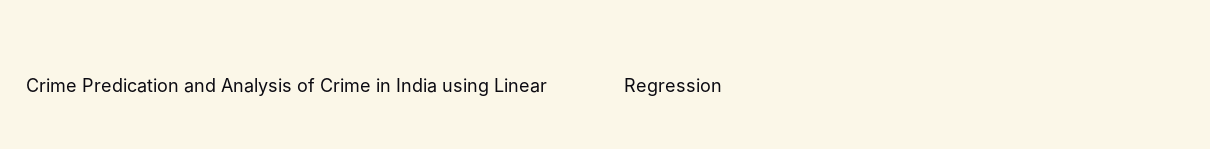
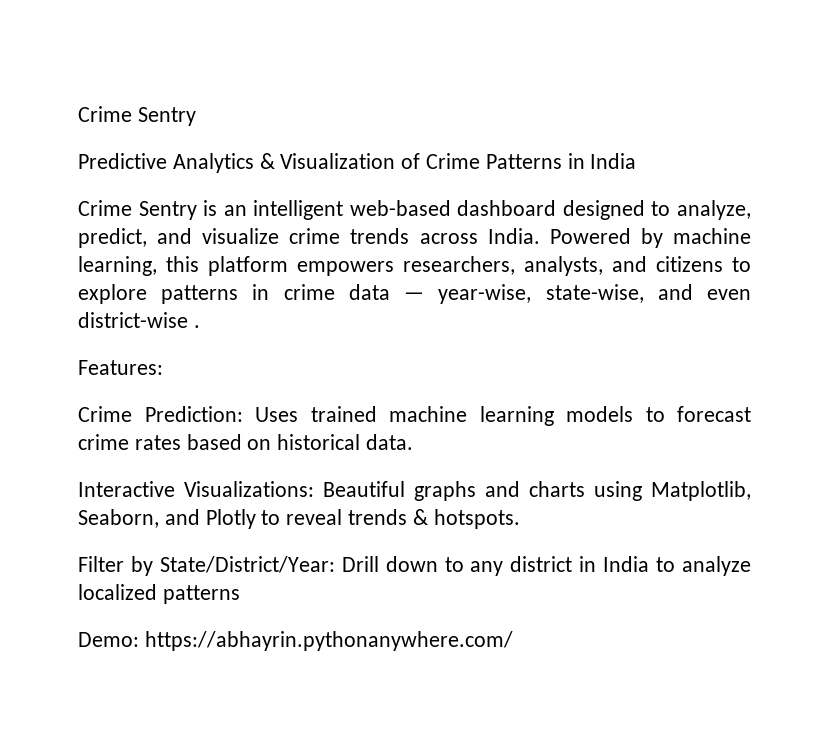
[26,78,292,96] Crime Predication and Analysis -> [78,106,196,126] [78,153,396,173] Crime Sentry // Predictive Analytics & Visualization
[376,78,722,96] in India using Linear Regression -> [485,153,637,169] [78,200,751,220] [78,228,751,248] [78,256,751,276] [78,284,751,304] [78,312,200,328] [78,360,163,375] [78,406,751,426] [78,434,414,450] [78,481,751,501] [78,509,520,529] [78,556,752,576] [78,584,240,604] [78,631,513,651] Patterns in India // Crime Sentry is an intelligent web-based dashboard designed to analyze, predict, and visualize crime trends across India. Powered by machine learning, this platform empowers researchers, analysts, and citizens to explore patterns in crime data — year-wise, state-wise, and even district-wise . // Features: // Crime Prediction: Uses trained machine learning models to forecast crime rates based on historical data. // Interactive Visualizations: Beautiful graphs and charts using Matplotlib, Seaborn, and Plotly to reveal trends & hotspots. // Filter by State/District/Year: Drill down to any district in India to analyze localized patterns // Demo: https://abhayrin.pythonanywhere.com/

